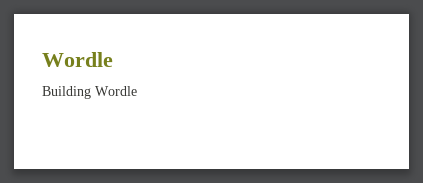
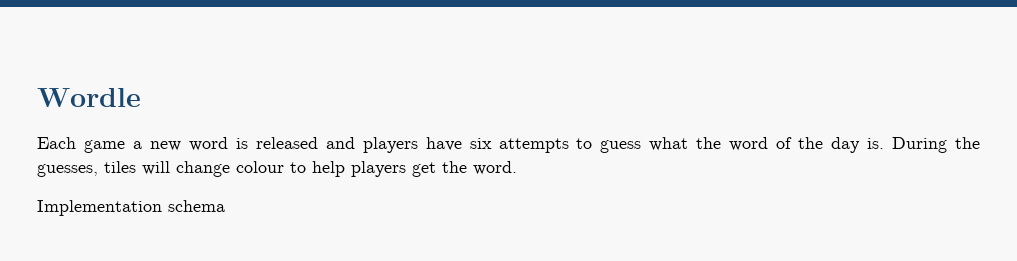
[42,86,137,99] Building Wordle -> [37,137,981,153] [37,161,517,177] [37,200,225,216] Each game a new word is released and players have six attempts to guess what the word of the day is. During the guesses, tiles will change colour to help players get the word. // Implementation schema

